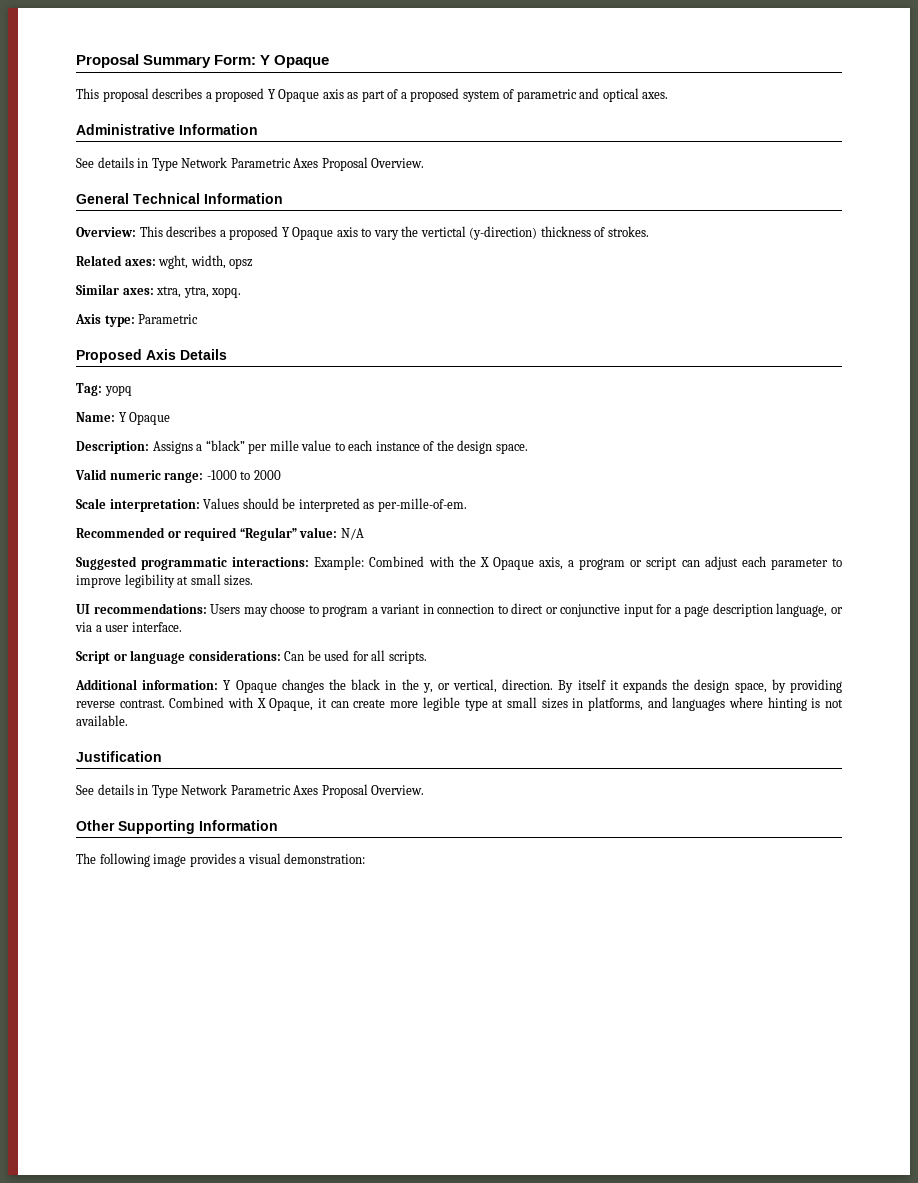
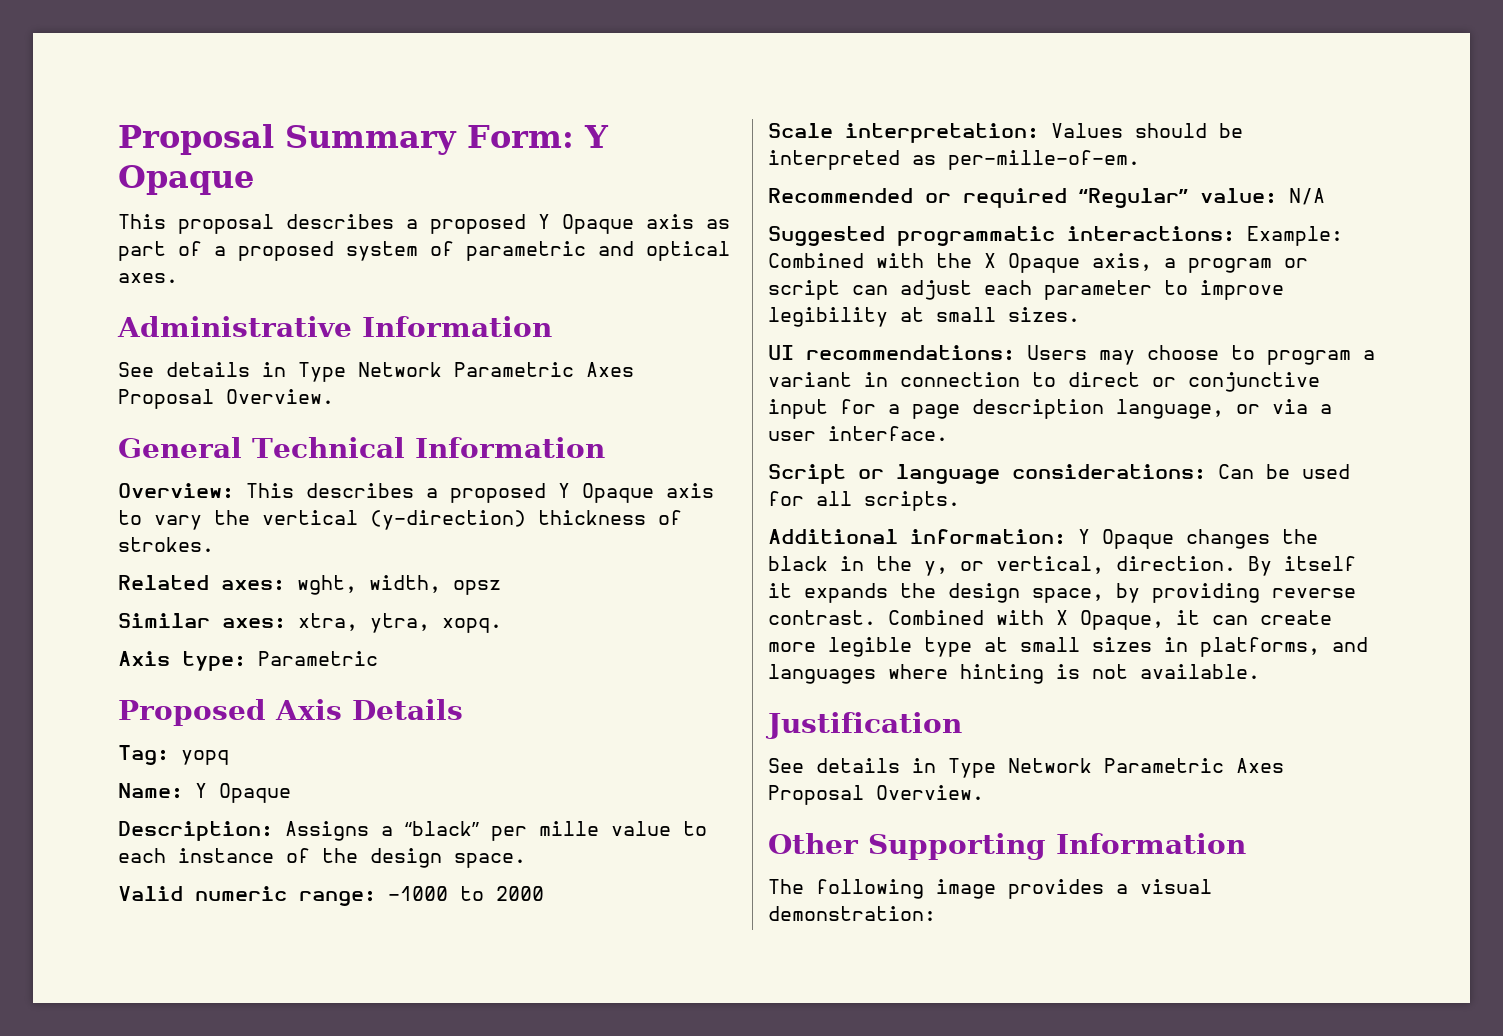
[420,226,466,237] vertictal -> [262,510,358,525] vertical

